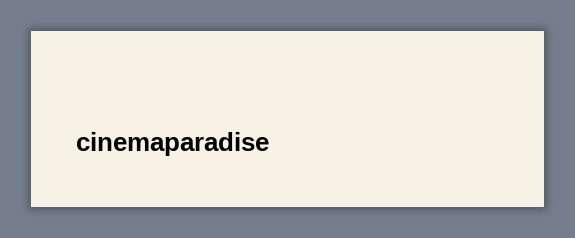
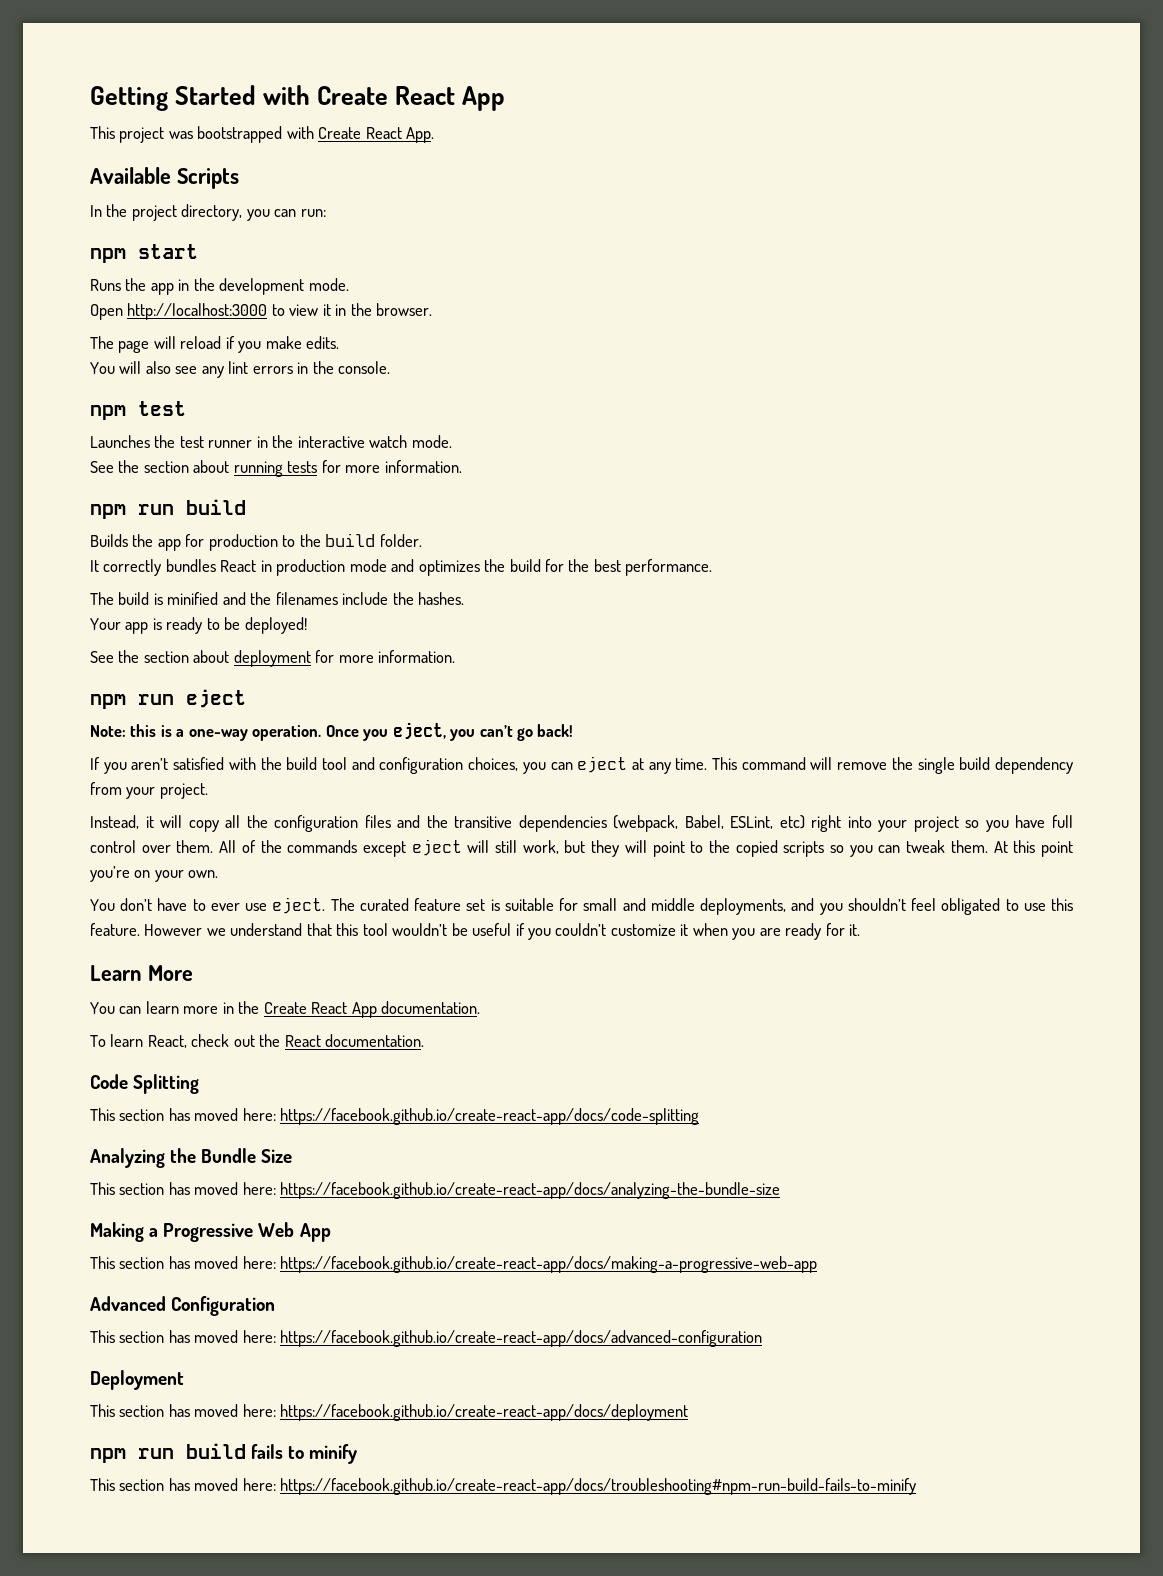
[76,132,269,156] cinemaparadise -> [90,85,506,111] [90,126,435,143] [90,167,239,189] [90,204,326,221] [90,244,198,263] [90,278,349,295] [90,303,433,320] [90,336,340,353] [90,361,391,378] [90,401,186,420] [90,435,452,448] [90,460,462,477] [90,499,246,519] [90,533,422,551] [90,559,713,576] [90,592,465,605] [90,617,307,634] [90,650,456,667] [90,689,246,709] [90,722,574,741] [90,756,1074,774] [90,782,208,799] [90,815,1073,832] [90,839,1073,857] [90,866,219,882] [90,897,1074,915] [90,923,861,940] [90,965,193,981] [90,1001,481,1018] [90,1034,425,1048] [90,1074,200,1094] [90,1108,700,1125] [90,1148,293,1168] [90,1182,781,1199] [90,1222,331,1242] [90,1256,818,1273] [90,1296,276,1316] [90,1330,763,1347] [90,1370,184,1390] [90,1404,689,1421] [90,1443,358,1464] [90,1478,917,1495] Getting Started with Create React App // This project was bootstrapped with Create React App. // Available Scripts // In the project directory, you can run: // npm start // Runs the app in the development mode. // Open http://localhost:3000 to view it in the browser. // The page will reload if you make edits. // You will also see any lint errors in the console. // npm test // Launches the test runner in the interactive watch mode. // See the section about running tests for more information. // npm run build // Builds the app for production to the build folder. // It correctly bundles React in production mode and optimizes the build for the best performance. // The build is minified and the filenames include the hashes. // Your app is ready to be deployed! // See the section about deployment for more information. // npm run eject // Note: this is a one-way operation. Once you eject, you can’t go back! // If you aren’t satisfied with the build tool and configuration choices, you can eject at any time. This command will remove the single build dependency from your project. // Instead, it will copy all the configuration files and the transitive dependencies (webpack, Babel, ESLint, etc) right into your project so you have full control over them. All of the commands except eject will still work, but they will point to the copied scripts so you can tweak them. At this point you’re on your own. // You don’t have to ever use eject. The curated feature set is suitable for small and middle deployments, and you shouldn’t feel obligated to use this feature. However we understand that this tool wouldn’t be useful if you couldn’t customize it when you are ready for it. // Learn More // You can learn more in the Create React App documentation. // To learn React, check out the React documentation. // Code Splitting // This section has moved here: https://facebook.github.io/create-react-app/docs/code-splitting // Analyzing the Bundle Size // This section has moved here: https://facebook.github.io/create-react-app/docs/analyzing-the-bundle-size // Making a Progressive Web App // This section has moved here: https://facebook.github.io/create-react-app/docs/making-a-progressive-web-app // Advanced Configuration // This section has moved here: https://facebook.github.io/create-react-app/docs/advanced-configuration // Deployment // This section has moved here: https://facebook.github.io/create-react-app/docs/deployment // npm run build fails to minify // This section has moved here: https://facebook.github.io/create-react-app/docs/troubleshooting#npm-run-build-fails-to-minify

